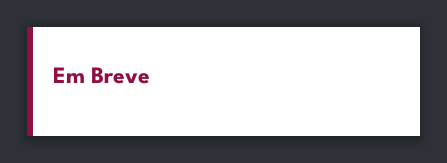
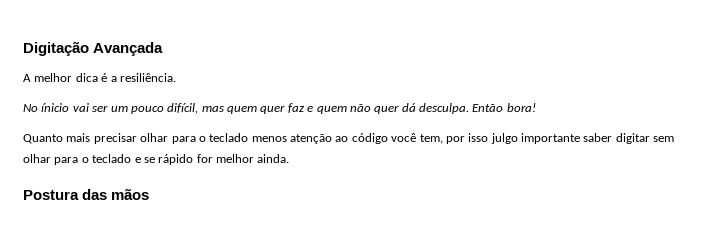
[53,67,151,84] Em Breve -> [23,41,164,56] [23,73,176,82] [23,103,536,114] [23,133,675,144] [23,154,290,165] [23,188,150,200] Digitação Avançada // A melhor dica é a resiliência. // No ínicio vai ser um pouco difícil, mas quem quer faz e quem não quer dá desculpa. Então bora! // Quanto mais precisar olhar para o teclado menos atenção ao código você tem, por isso julgo importante saber digitar sem olhar para o teclado e se rápido for melhor ainda. // Postura das mãos

